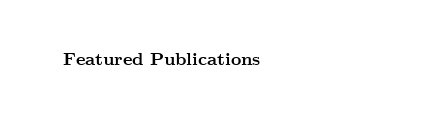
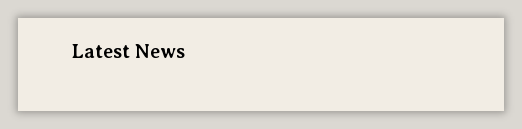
[63,53,260,65] Featured Publications -> [72,44,186,58] Latest News

